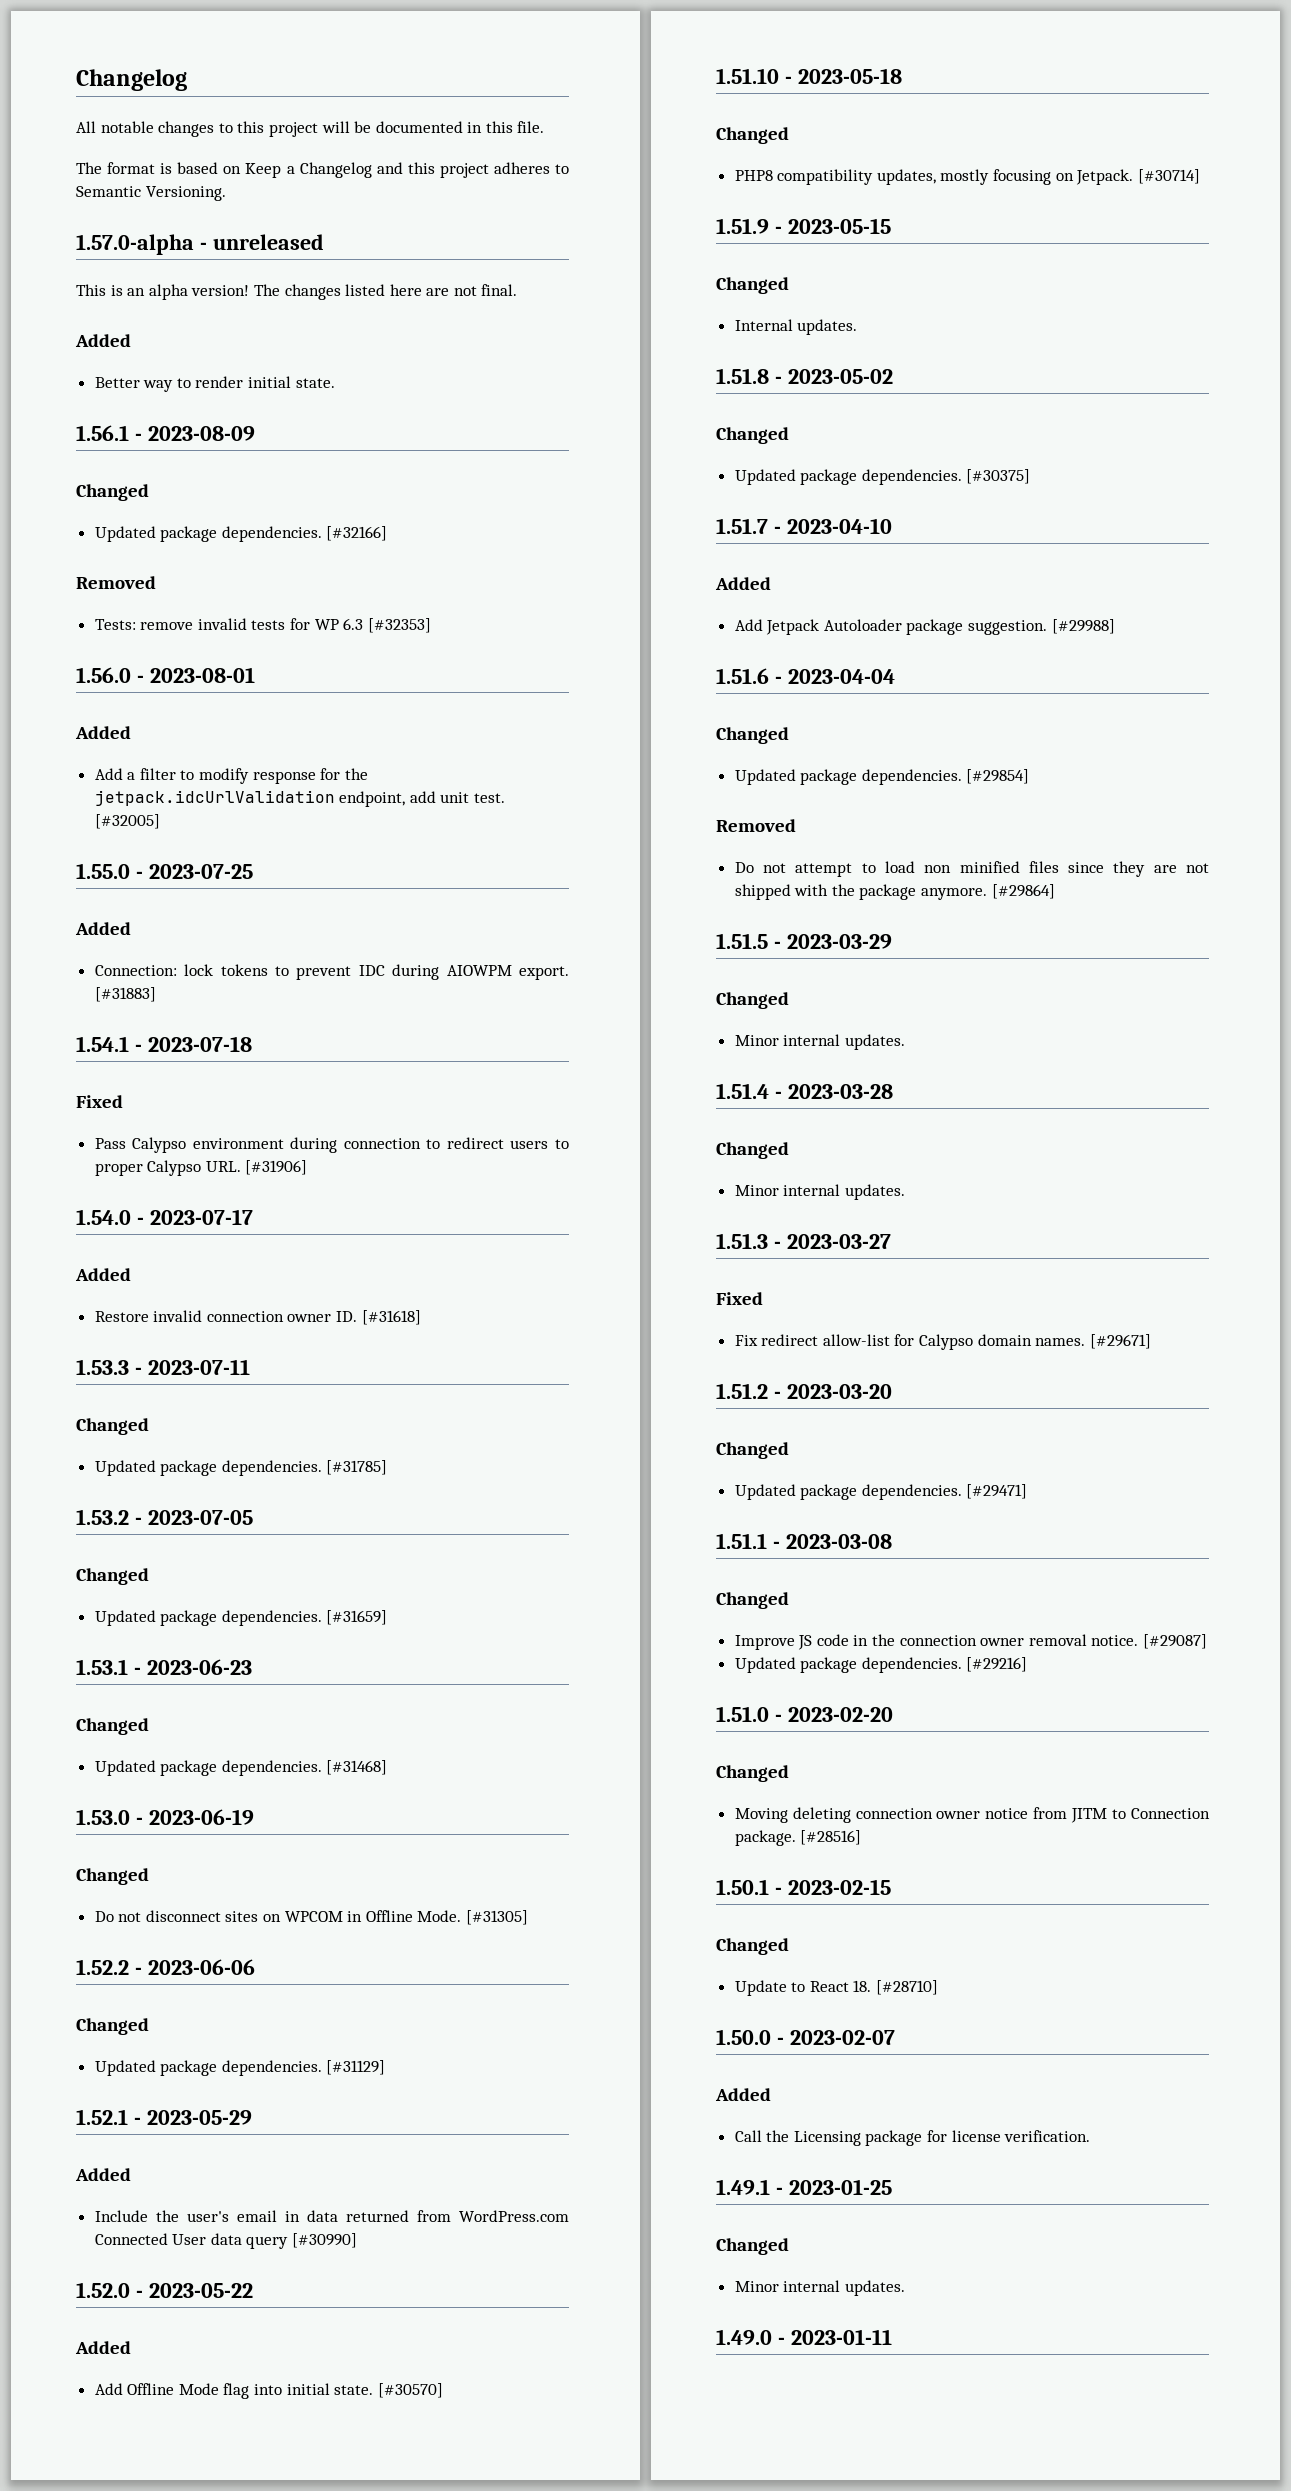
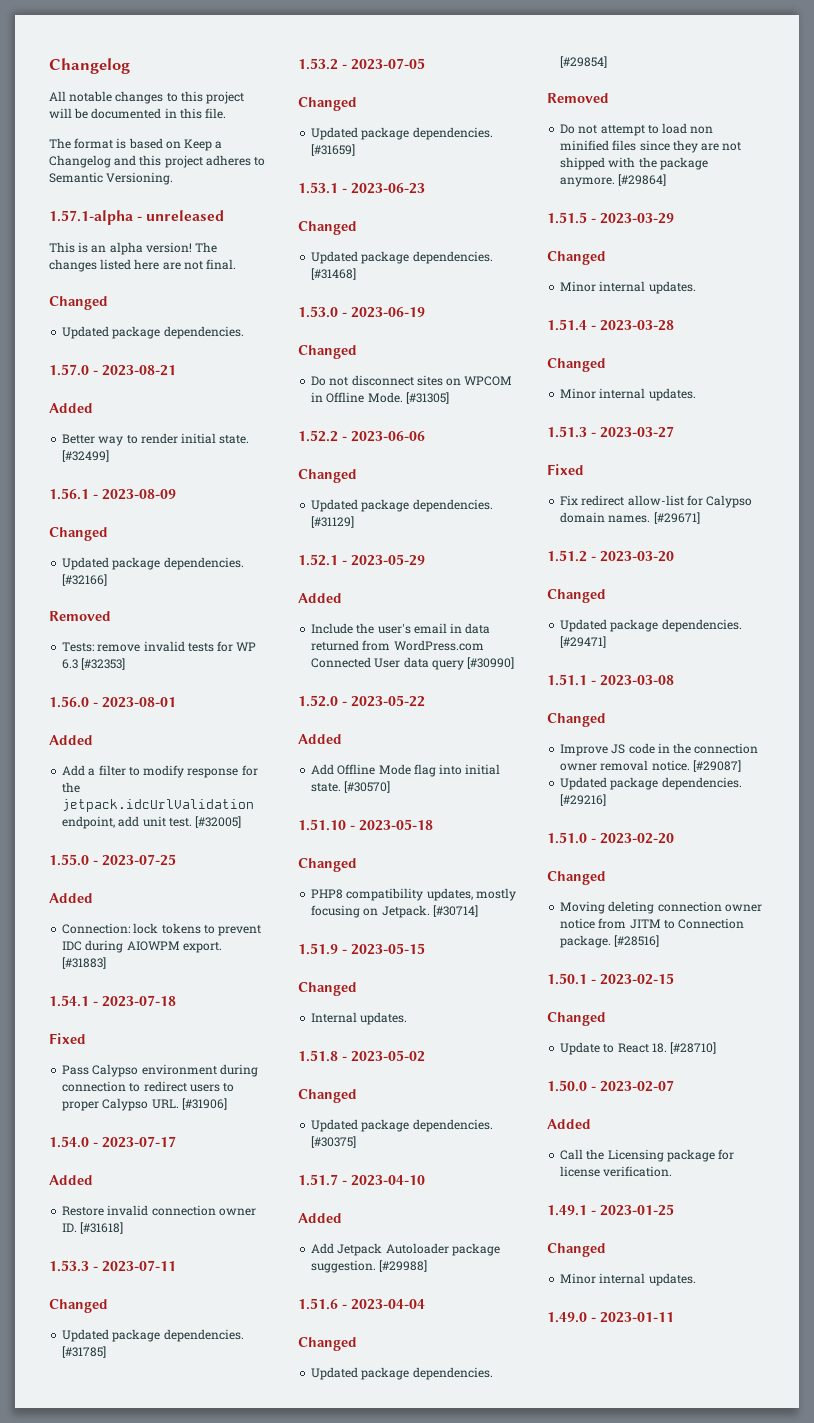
[76,234,194,255] 1.57.0-alpha -> [49,210,133,225] 1.57.1-alpha
(518, 290) none -> [49,296,108,310] [62,326,244,339] [49,364,177,376] // Changed // Updated package dependencies. // 1.57.0 - 2023-08-21
(335, 383) none -> [62,450,110,462] [#32499]

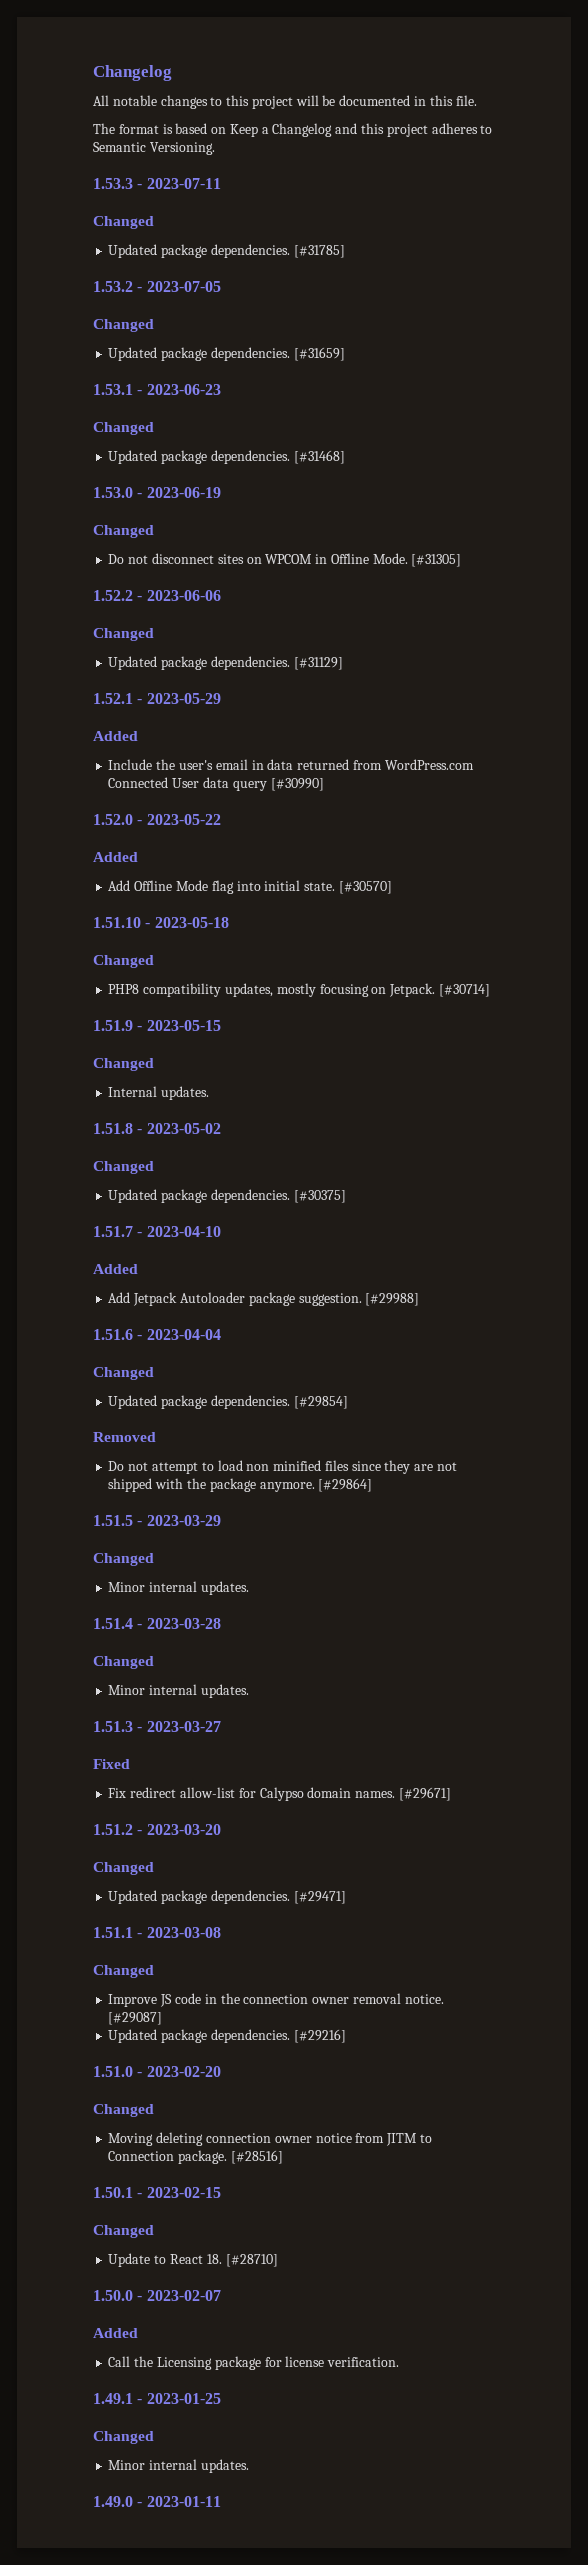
[49,210,225,225] [49,242,218,255] [49,259,237,272] [49,296,108,310] [62,326,244,339] [49,364,177,376] [49,403,93,413] [62,433,250,446] [62,450,110,462] [49,488,177,500] [49,527,108,541] [62,557,244,570] [62,574,108,586] [49,611,111,621] [62,641,257,652] [62,658,126,670] [49,696,177,708] [49,735,93,745] [62,765,258,778] [62,782,81,793] [62,799,255,812] [62,816,242,829] [49,854,177,866] [49,893,93,903] [62,923,262,936] [62,940,222,953] [62,957,107,969] [49,995,177,1007] [49,1033,86,1044] [62,1064,258,1077] [62,1081,235,1092] [62,1098,227,1111] [49,1136,177,1148] [49,1175,93,1185] [62,1205,256,1216] [62,1222,124,1234] // 1.57.1-alpha - unreleased // This is an alpha version! The changes listed here are not final. // Changed // Updated package dependencies. // 1.57.0 - 2023-08-21 // Added // Better way to render initial state. [#32499] // 1.56.1 - 2023-08-09 // Changed // Updated package dependencies. [#32166] // Removed // Tests: remove invalid tests for WP 6.3 [#32353] // 1.56.0 - 2023-08-01 // Added // Add a filter to modify response for the jetpack.idcUrlValidation endpoint, add unit test. [#32005] // 1.55.0 - 2023-07-25 // Added // Connection: lock tokens to prevent IDC during AIOWPM export. [#31883] // 1.54.1 - 2023-07-18 // Fixed // Pass Calypso environment during connection to redirect users to proper Calypso URL. [#31906] // 1.54.0 - 2023-07-17 // Added // Restore invalid connection owner ID. [#31618] -> (215, 148) none

